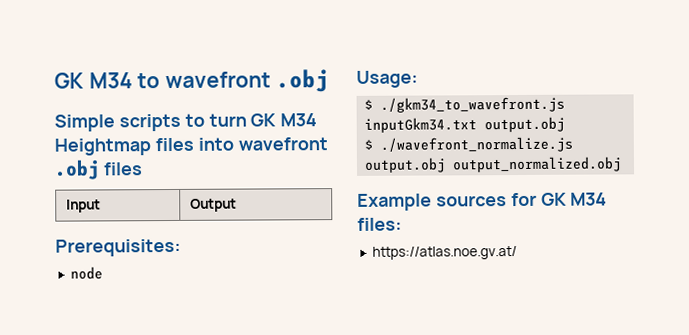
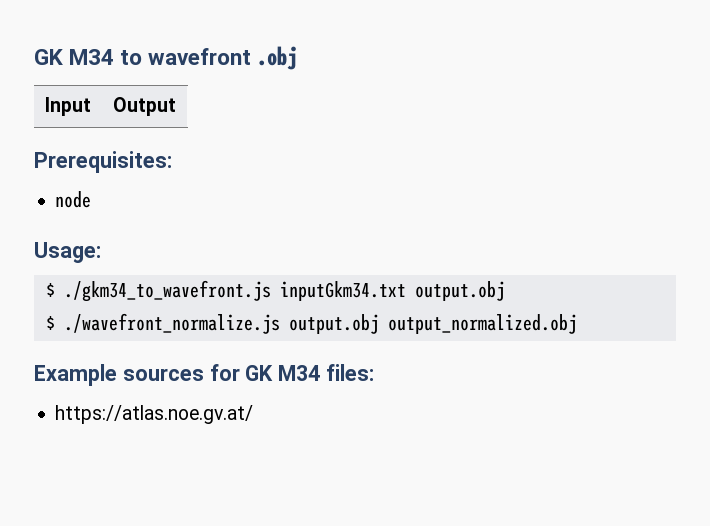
[54,113,318,132] [54,137,328,156] [54,159,143,180] // Simple scripts to turn GK M34 Heightmap files into wavefront .obj files -> (298, 58) none

